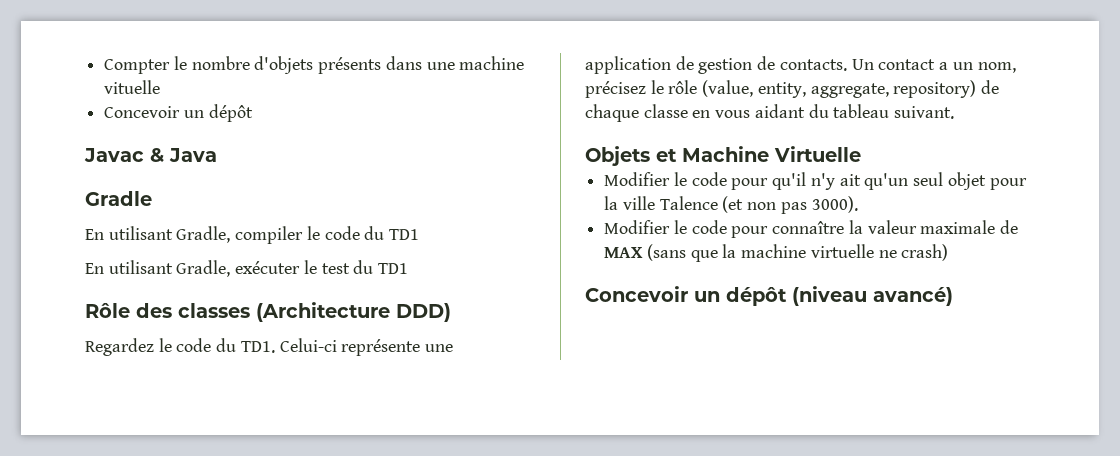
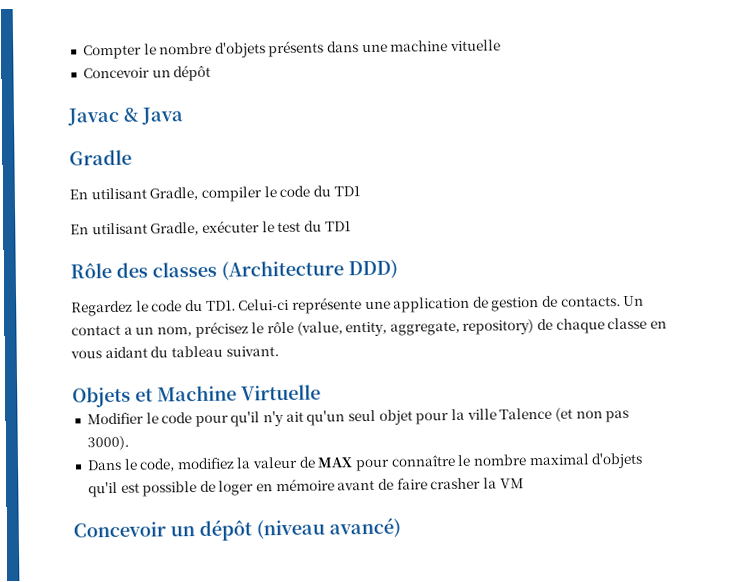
[604,220,1019,238] [604,244,949,262] Modifier le code pour connaître la valeur maximale de MAX (sans que la machine virtuelle ne crash) -> [86,452,644,472] [87,477,524,498] Dans le code, modifiez la valeur de MAX pour connaître le nombre maximal d'objets qu'il est possible de loger en mémoire avant de faire crasher la VM

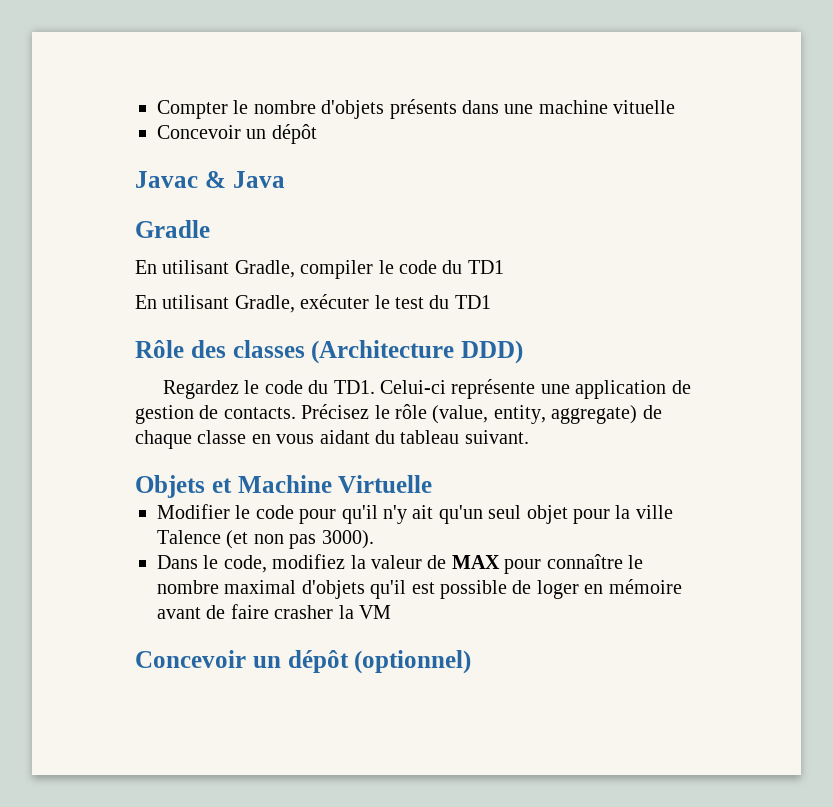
[623,295,645,307] [71,321,249,339] Un contact a un nom, précisez -> [301,404,370,419] Précisez
[389,319,535,336] aggregate, repository) -> [551,405,638,424] aggregate)
[256,517,401,540] (niveau avancé) -> [354,650,472,674] (optionnel)

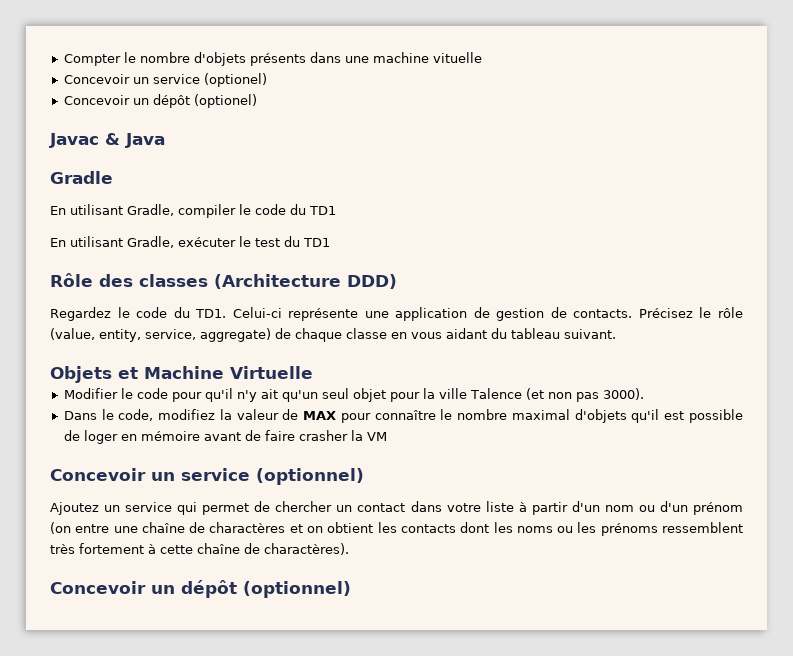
[157,124,317,144] // Concevoir un dépôt -> [63,73,267,87] [63,94,257,108] // Concevoir un service (optionel) // Concevoir un dépôt (optionel)
(546, 414) none -> [145,329,196,340] service,
(391, 612) none -> [50,468,364,485] [50,501,743,515] [50,522,743,536] [50,543,349,555] // Concevoir un service (optionnel) // Ajoutez un service qui permet de chercher un contact dans votre liste à partir d'un nom ou d'un prénom (on entre une chaîne de charactères et on obtient les contacts dont les noms ou les prénoms ressemblent très fortement à cette chaîne de charactères).

